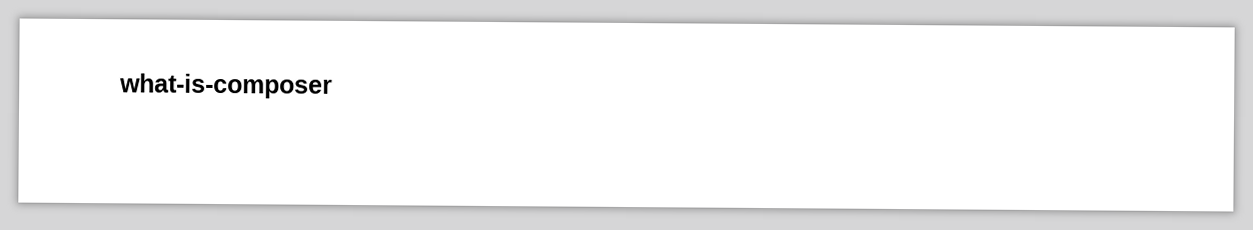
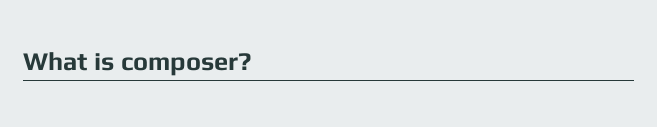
[119,73,333,99] what-is-composer -> [23,52,251,76] What is composer?

